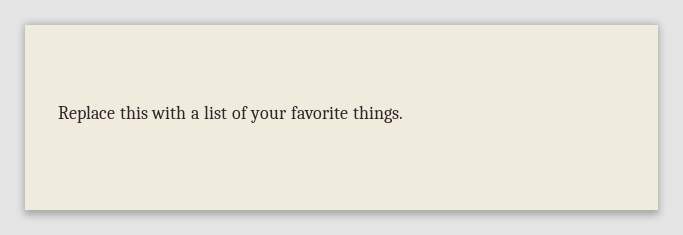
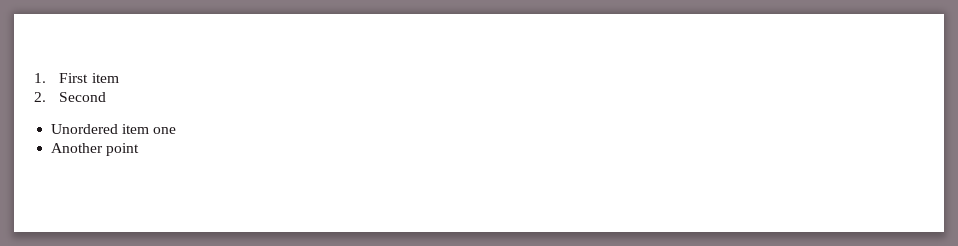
[58,105,403,123] Replace this with a list of your favorite things. -> [34,73,119,83] [34,92,107,102] [51,124,177,134] [51,143,140,156] 1. First item // 2. Second // Unordered item one // Another point

